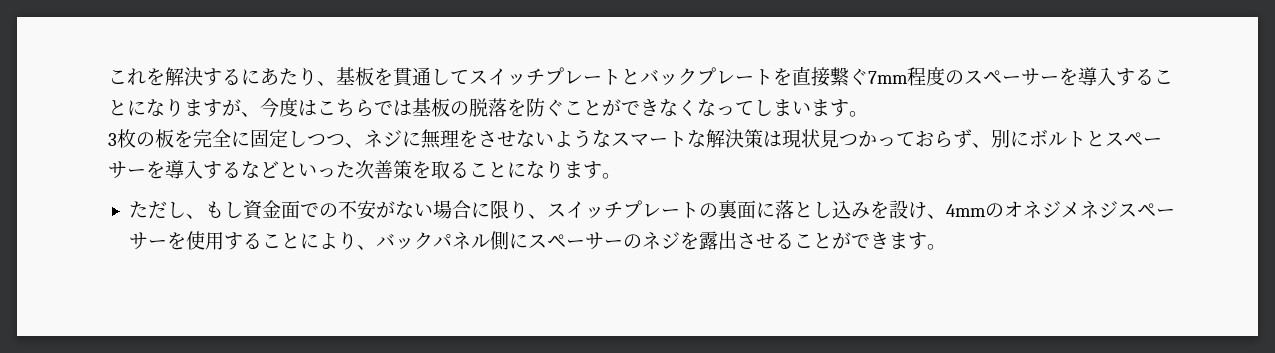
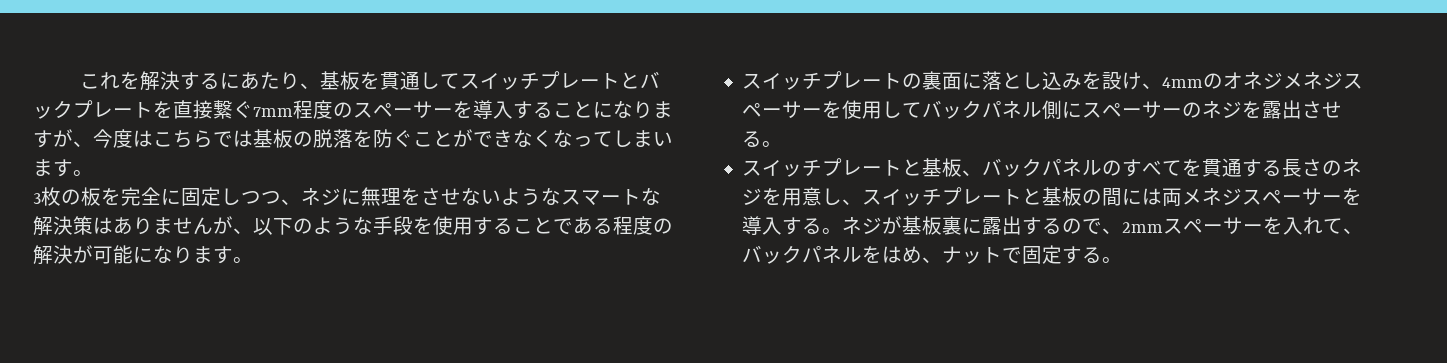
[782,129,1162,148] [108,160,621,179] [128,200,547,220] 現状見つかっておらず、別にボルトとスペーサーを導入するなどといった次善策を取ることになります。 // ただし、もし資金面での不安がない場合に限り、 -> [113,216,673,235] [33,245,253,265] ありませんが、以下のような手段を使用することである程度の解決が可能になります。 //
[223,231,376,250] することにより、 -> [882,101,923,118] して
[793,232,927,250] ことができます -> [762,141,783,147] [742,158,1363,177] [742,187,1363,207] [742,216,1364,235] [742,245,1103,264] 。 // スイッチプレートと基板、バックパネルのすべてを貫通する長さのネジを用意し、スイッチプレートと基板の間には両メネジスペーサーを導入する。ネジが基板裏に露出するので、2mmスペーサーを入れて、バックパネルをはめ、ナットで固定する

